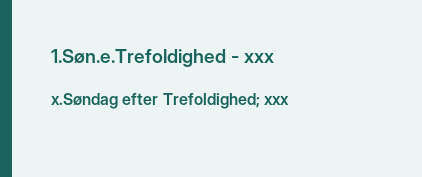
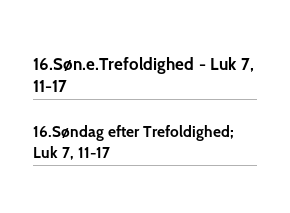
[51,49,275,67] [51,93,289,109] 1.Søn.e.Trefoldighed - xxx // x.Søndag efter Trefoldighed; xxx -> [33,57,254,74] [33,80,67,92] [33,125,235,141] [33,146,111,160] 16.Søn.e.Trefoldighed - Luk 7, 11-17 // 16.Søndag efter Trefoldighed; Luk 7, 11-17

